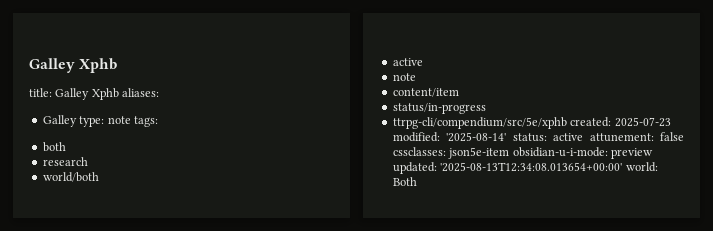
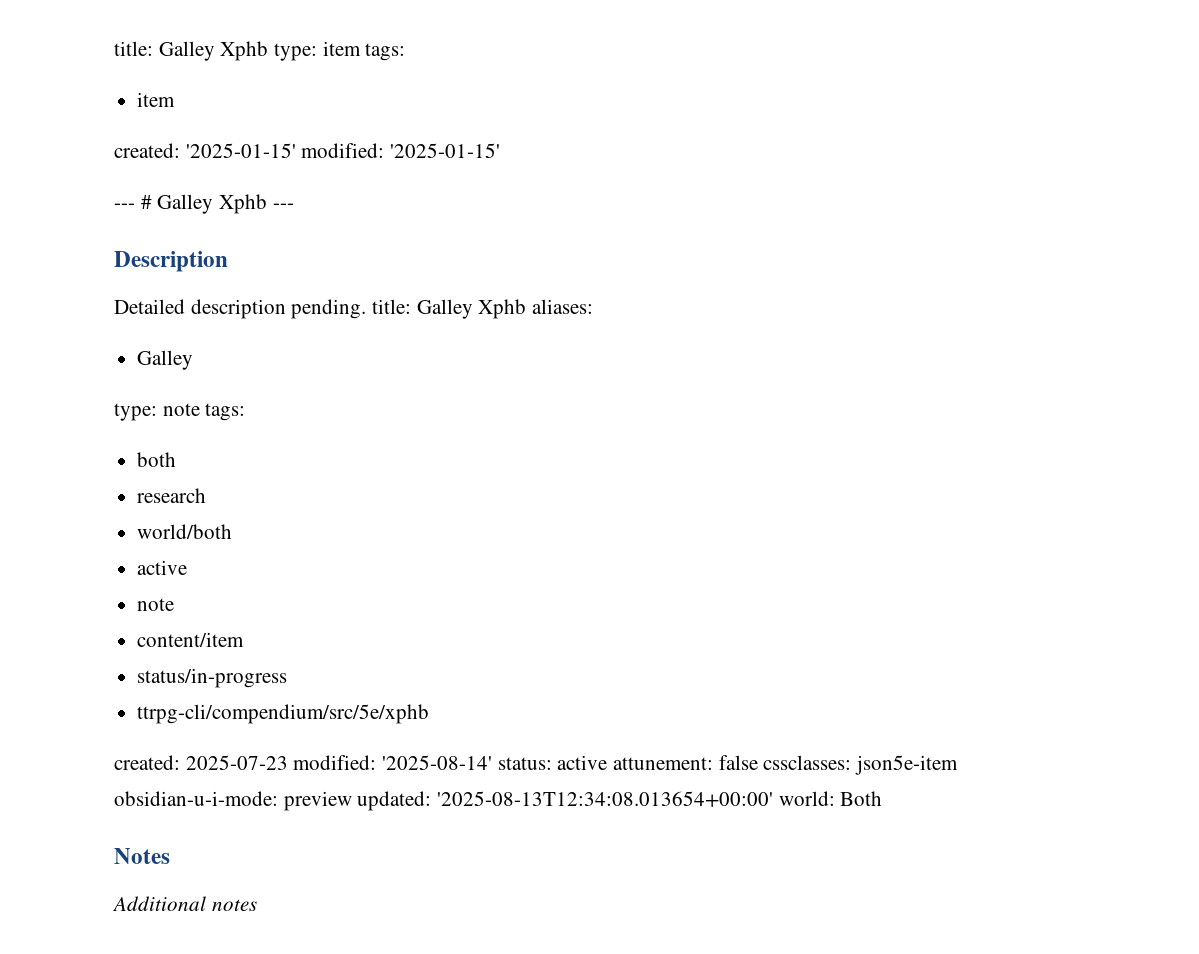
[29,58,118,73] Galley Xphb // -> [114,41,406,61] [137,92,176,107] [114,143,501,158] [114,194,294,214] [114,251,228,272] [114,299,367,319] title: Galley Xphb type: item tags: // item // created: '2025-01-15' modified: '2025-01-15' // --- # Galley Xphb --- // Description // Detailed description pending.
(77, 121) none -> (194, 360) //
(567, 123) none -> (430, 714) //
(417, 181) none -> [114,848,170,864] [112,896,257,911] // Notes // Additional notes

